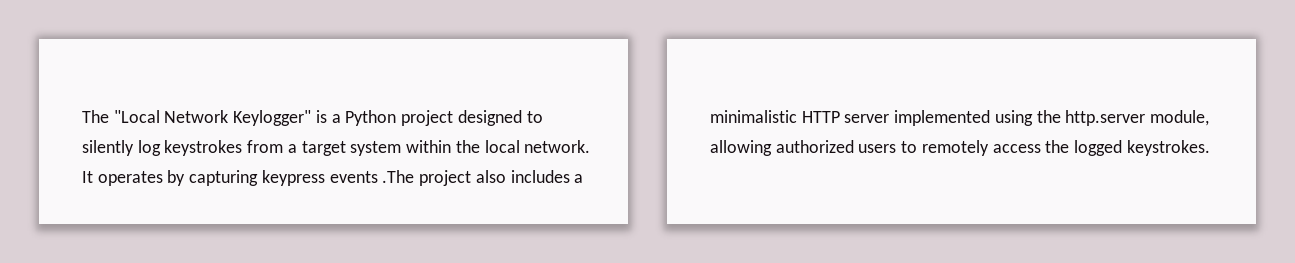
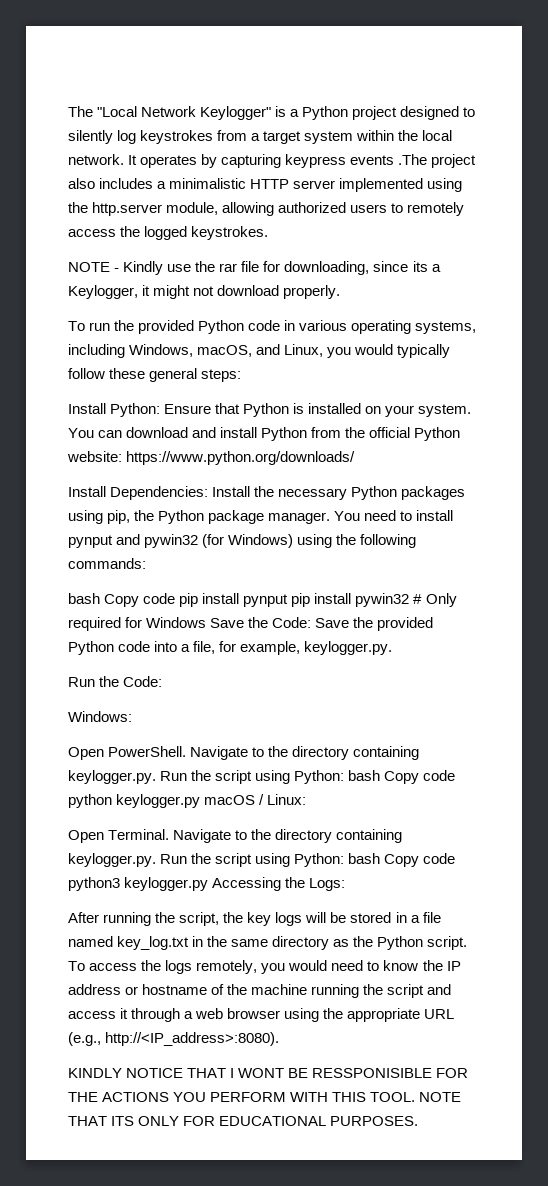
(1210, 148) none -> [68,261,441,275] [68,285,341,299] [68,320,477,334] [68,344,451,358] [68,368,242,382] [68,403,472,417] [68,427,461,441] [67,451,356,465] [68,486,466,500] [68,510,454,524] [68,534,417,548] [68,558,146,569] [68,593,457,607] [68,617,434,631] [68,641,393,655] [68,676,163,687] [68,711,132,722] [68,746,420,760] [68,770,456,784] [68,794,307,808] [68,829,403,843] [68,853,456,867] [68,877,346,891] [68,912,441,926] [68,936,468,950] [68,960,461,974] [68,984,452,998] [68,1008,455,1022] [68,1032,280,1046] [68,1068,469,1078] [68,1092,462,1102] [68,1116,419,1126] // NOTE - Kindly use the rar file for downloading, since its a Keylogger, it might not download properly. // To run the provided Python code in various operating systems, including Windows, macOS, and Linux, you would typically follow these general steps: // Install Python: Ensure that Python is installed on your system. You can download and install Python from the official Python website: https://www.python.org/downloads/ // Install Dependencies: Install the necessary Python packages using pip, the Python package manager. You need to install pynput and pywin32 (for Windows) using the following commands: // bash Copy code pip install pynput pip install pywin32 # Only required for Windows Save the Code: Save the provided Python code into a file, for example, keylogger.py. // Run the Code: // Windows: // Open PowerShell. Navigate to the directory containing keylogger.py. Run the script using Python: bash Copy code python keylogger.py macOS / Linux: // Open Terminal. Navigate to the directory containing keylogger.py. Run the script using Python: bash Copy code python3 keylogger.py Accessing the Logs: // After running the script, the key logs will be stored in a file named key_log.txt in the same directory as the Python script. To access the logs remotely, you would need to know the IP address or hostname of the machine running the script and access it through a web browser using the appropriate URL (e.g., http://<IP_address>:8080). // KINDLY NOTICE THAT I WONT BE RESSPONISIBLE FOR THE ACTIONS YOU PERFORM WITH THIS TOOL. NOTE THAT ITS ONLY FOR EDUCATIONAL PURPOSES.

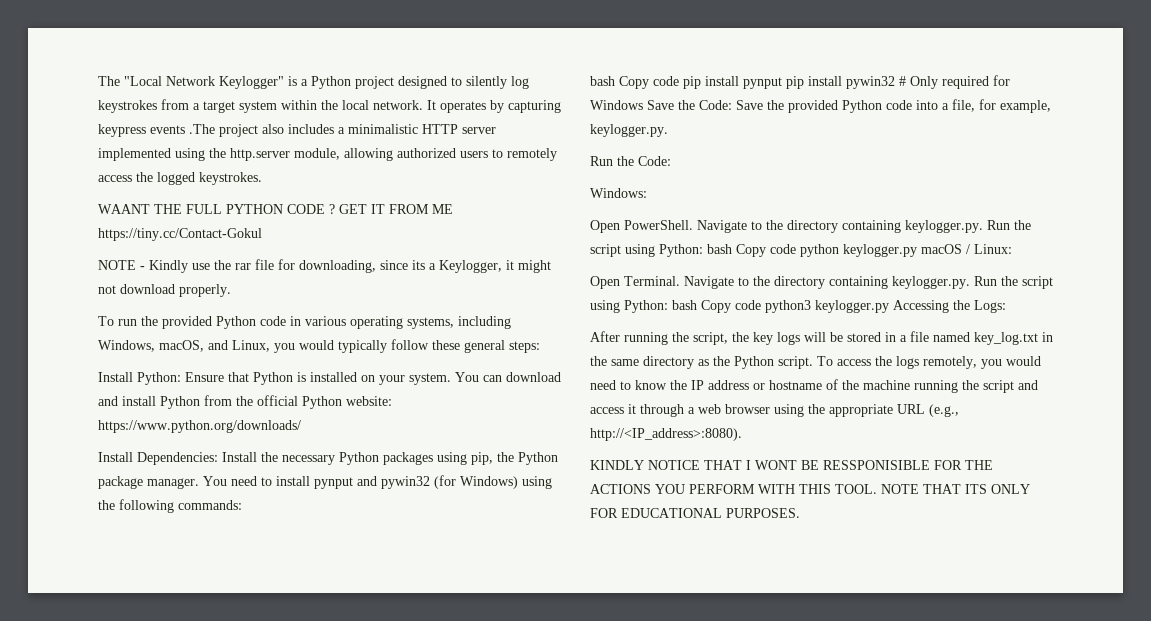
(269, 233) none -> [98,204,453,214] [98,228,262,241] // WAANT THE FULL PYTHON CODE ? GET IT FROM ME https://tiny.cc/Contact-Gokul

